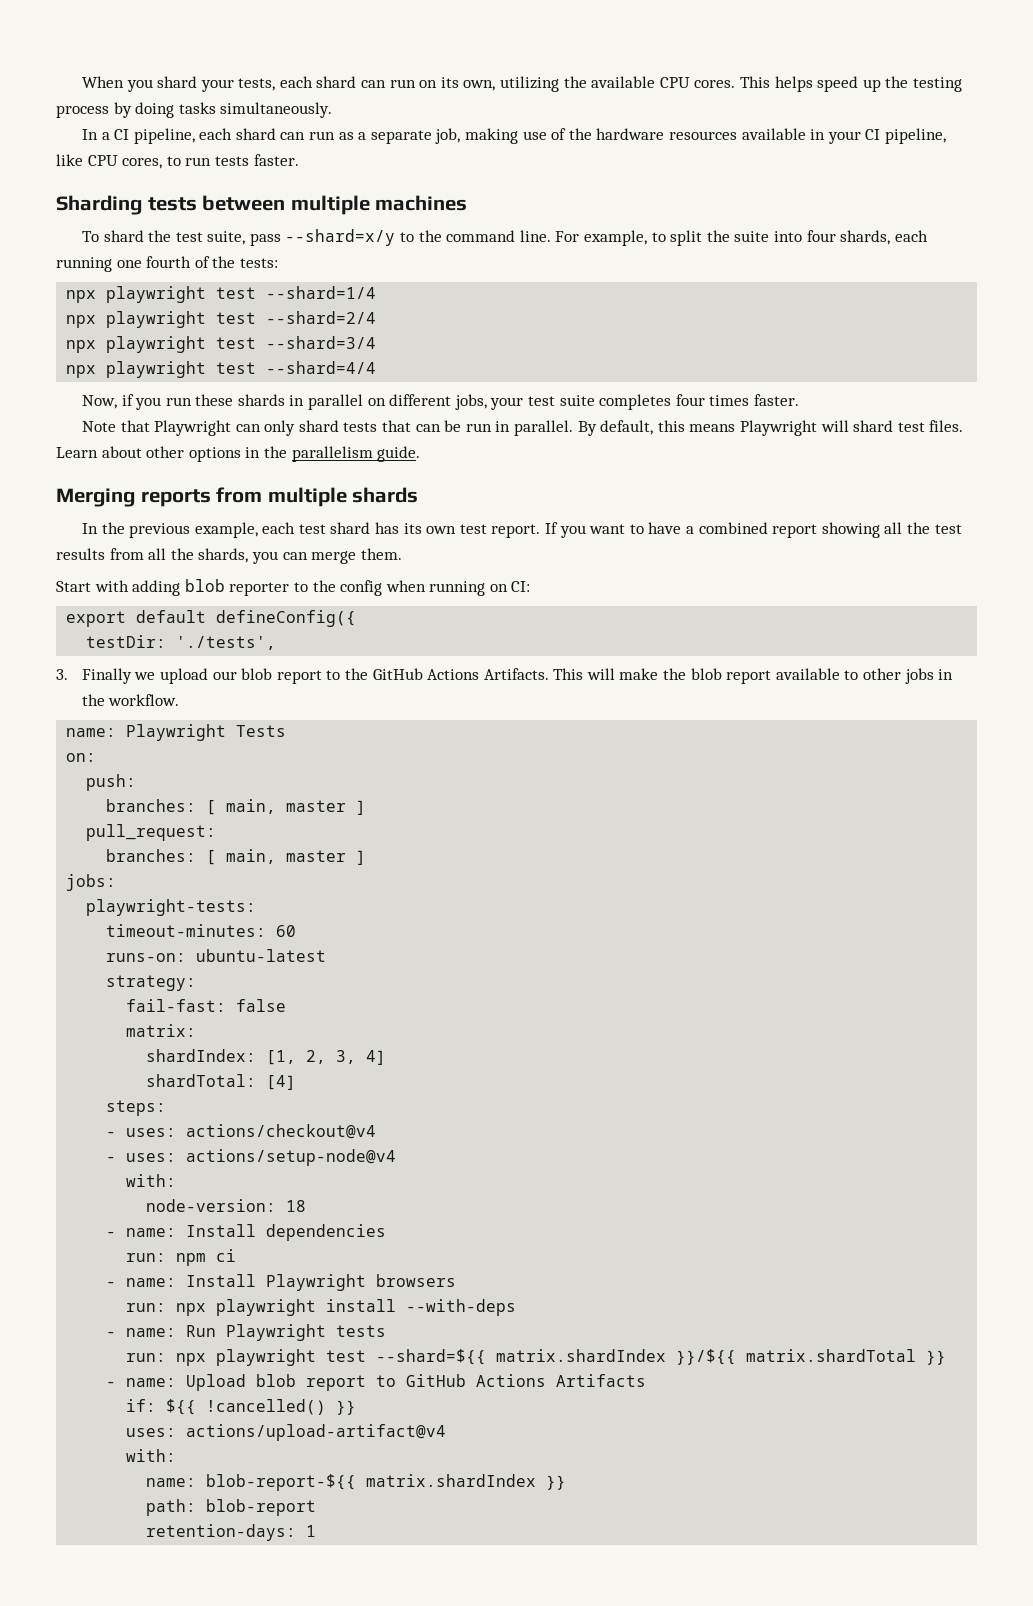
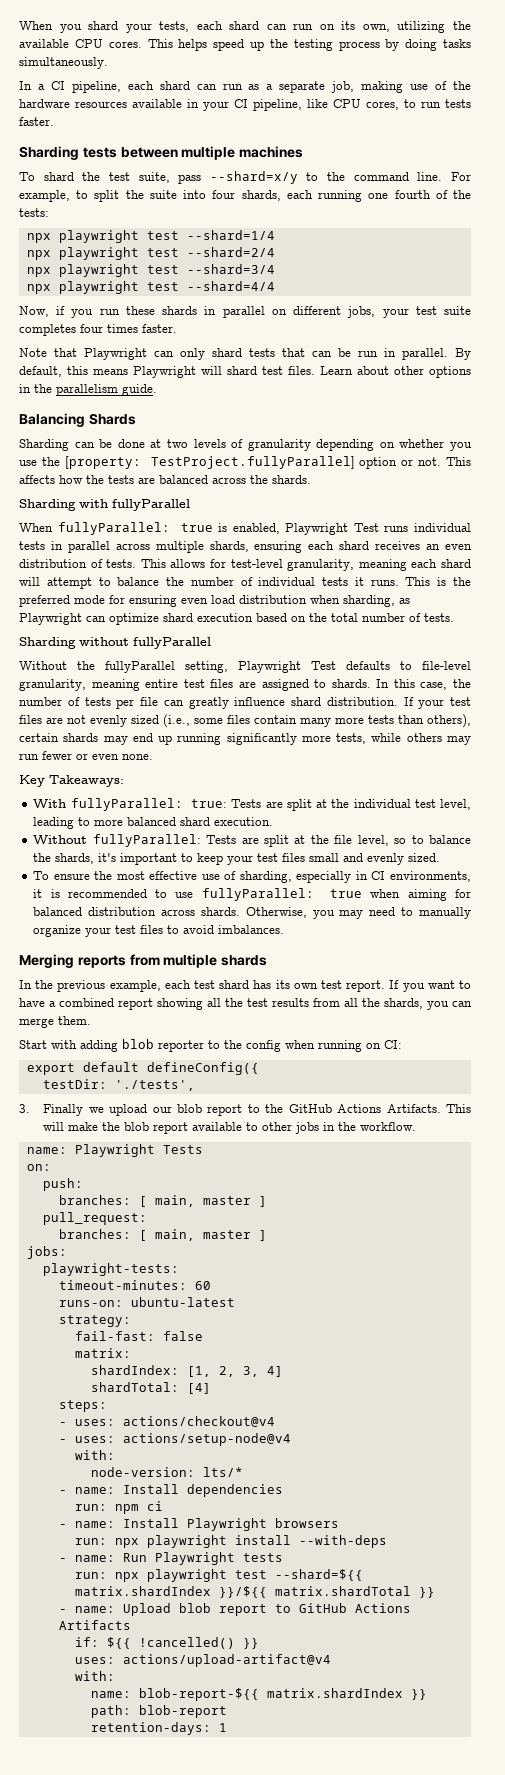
(421, 454) none -> [19,413,136,427] [19,439,472,451] [19,456,471,469] [19,475,311,484] [19,499,190,511] [19,522,471,535] [19,541,473,553] [19,559,472,571] [19,577,472,589] [19,595,410,607] [19,613,454,625] [19,637,211,649] [19,661,471,673] [19,679,471,691] [19,697,471,709] [19,714,471,728] [19,733,471,745] [19,751,153,760] [19,775,124,787] [33,798,471,811] [33,817,274,829] [33,834,472,847] [33,853,441,865] [33,871,471,883] [33,888,471,901] [33,907,471,919] [33,925,285,937] // Balancing Shards // Sharding can be done at two levels of granularity depending on whether you use the [property: TestProject.fullyParallel] option or not. This affects how the tests are balanced across the shards. // Sharding with fullyParallel // When fullyParallel: true is enabled, Playwright Test runs individual tests in parallel across multiple shards, ensuring each shard receives an even distribution of tests. This allows for test-level granularity, meaning each shard will attempt to balance the number of individual tests it runs. This is the preferred mode for ensuring even load distribution when sharding, as Playwright can optimize shard execution based on the total number of tests. // Sharding without fullyParallel // Without the fullyParallel setting, Playwright Test defaults to file-level granularity, meaning entire test files are assigned to shards. In this case, the number of tests per file can greatly influence shard distribution. If your test files are not evenly sized (i.e., some files contain many more tests than others), certain shards may end up running significantly more tests, while others may run fewer or even none. // Key Takeaways: // With fullyParallel: true: Tests are split at the individual test level, leading to more balanced shard execution. // Without fullyParallel: Tests are split at the file level, so to balance the shards, it's important to keep your test files small and evenly sized. // To ensure the most effective use of sharding, especially in CI environments, it is recommended to use fullyParallel: true when aiming for balanced distribution across shards. Otherwise, you may need to manually organize your test files to avoid imbalances.
[286,1200,307,1212] 18 -> [202,1467,243,1477] lts/*

